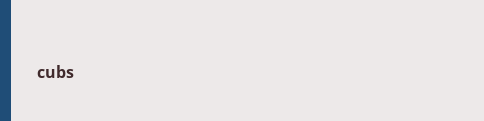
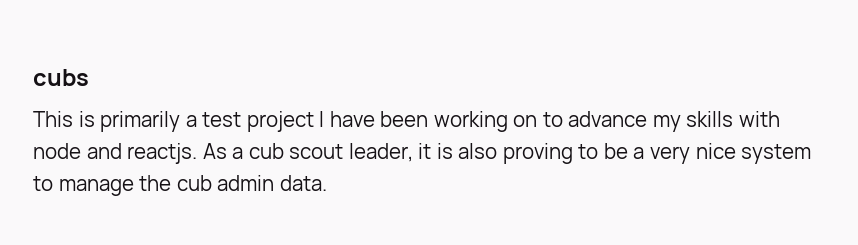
(74, 71) none -> [33,111,781,132] [33,143,812,164] [33,175,327,196] // This is primarily a test project I have been working on to advance my skills with node and reactjs. As a cub scout leader, it is also proving to be a very nice system to manage the cub admin data.

